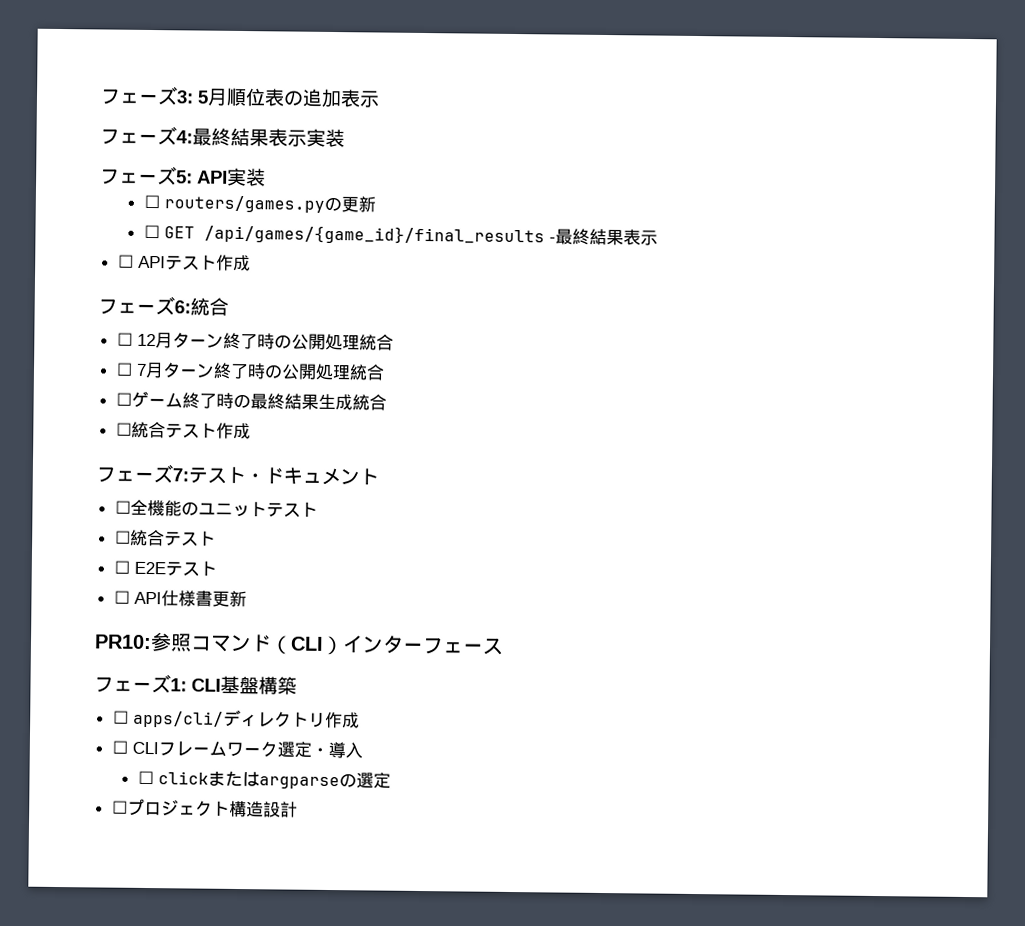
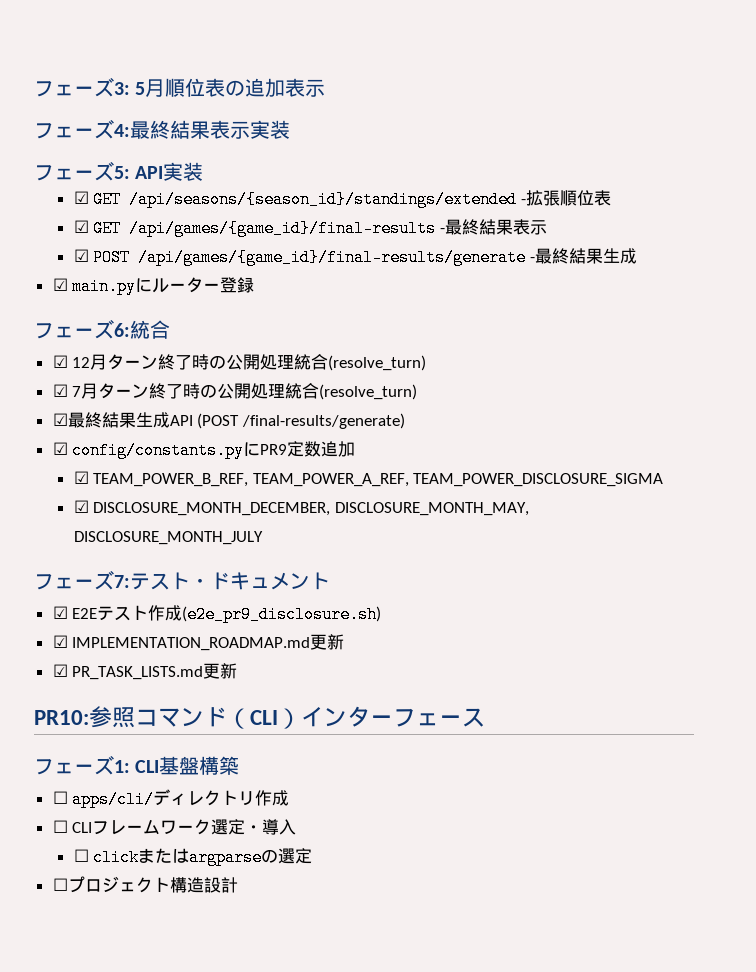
[143,194,376,213] [143,224,658,246] [117,254,251,272] ☐ routers/games.pyの更新 // ☐ GET /api/games/{game_id}/final_results -最終結果表示 // ☐ APIテスト作成 -> [73,190,611,208] [73,219,547,237] [73,248,637,266] [52,277,255,295] ☑ GET /api/seasons/{season_id}/standings/extended -拡張順位表 // ☑ GET /api/games/{game_id}/final-results -最終結果表示 // ☑ POST /api/games/{game_id}/final-results/generate -最終結果生成 // ☑ main.pyにルーター登録
[116,332,133,346] ☐ -> [52,355,68,368] ☑
[115,362,133,376] // ☐ -> [328,355,427,371] [52,384,68,397] (resolve_turn) // ☑
[115,390,387,411] [115,421,251,440] // ☐ゲーム終了時の最終結果生成統合 // ☐統合テスト作成 -> [319,384,418,400] [52,412,405,429] [52,441,356,459] [73,471,664,487] [73,500,529,516] [73,531,263,545] (resolve_turn) // ☑最終結果生成API (POST /final-results/generate) // ☑ config/constants.pyにPR9定数追加 // ☑ TEAM_POWER_B_REF, TEAM_POWER_A_REF, TEAM_POWER_DISCLOSURE_SIGMA // ☑ DISCLOSURE_MONTH_DECEMBER, DISCLOSURE_MONTH_MAY, DISCLOSURE_MONTH_JULY
[114,499,318,518] [114,529,216,547] [113,560,217,577] [113,590,213,607] ☐全機能のユニットテスト // ☐統合テスト // ☐ E2Eテスト // ☐ API仕様書 -> [52,605,382,623] [52,634,345,651] [52,664,204,680] ☑ E2Eテスト作成(e2e_pr9_disclosure.sh) // ☑ IMPLEMENTATION_ROADMAP.md更新 // ☑ PR_TASK_LISTS.md

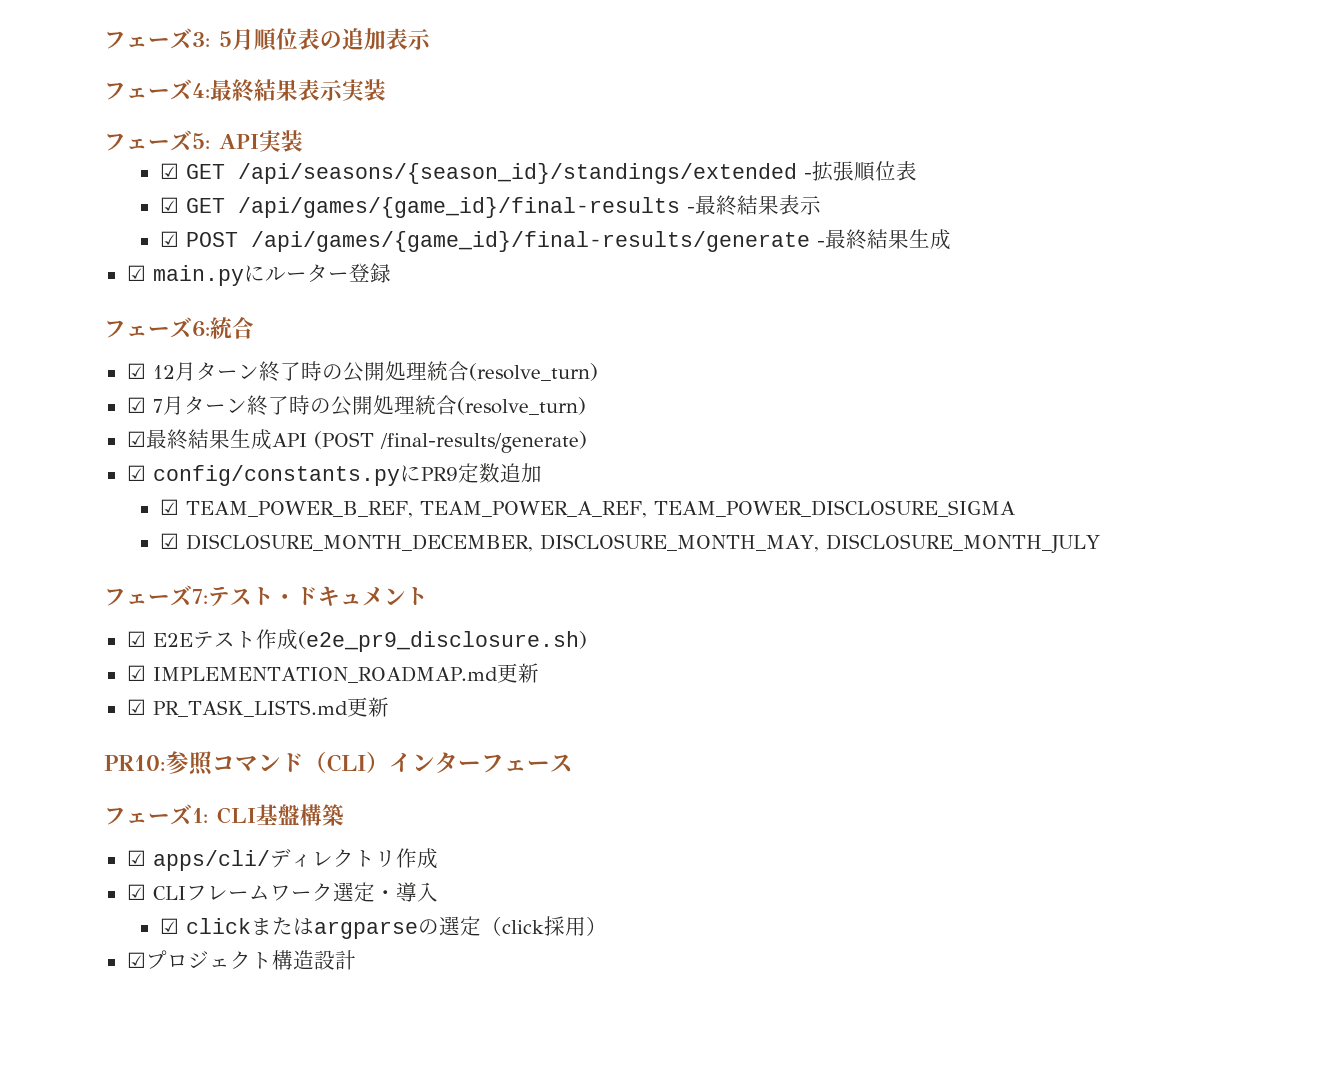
[52,791,68,804] ☐ -> [126,850,146,866] ☑
[52,820,68,833] ☐ -> [126,884,146,900] ☑
[73,849,89,862] ☐ -> [159,918,179,934] ☑
[52,878,68,891] // ☐ -> [480,916,607,936] [126,952,146,968] （click採用） // ☑

